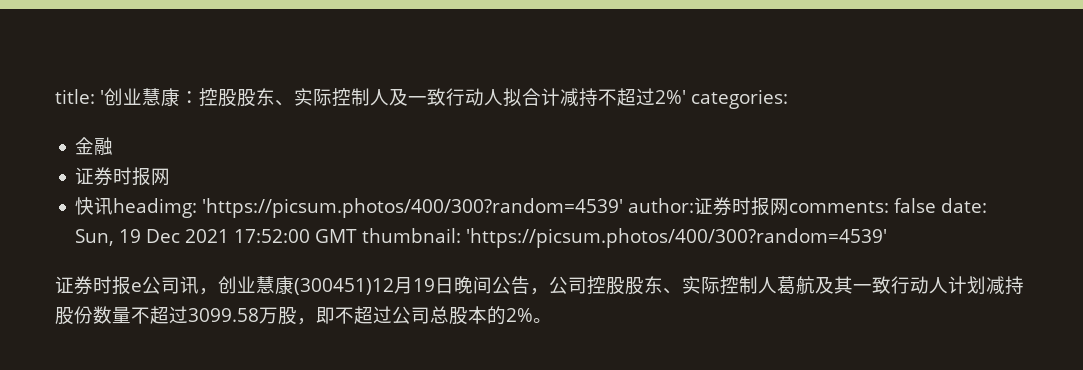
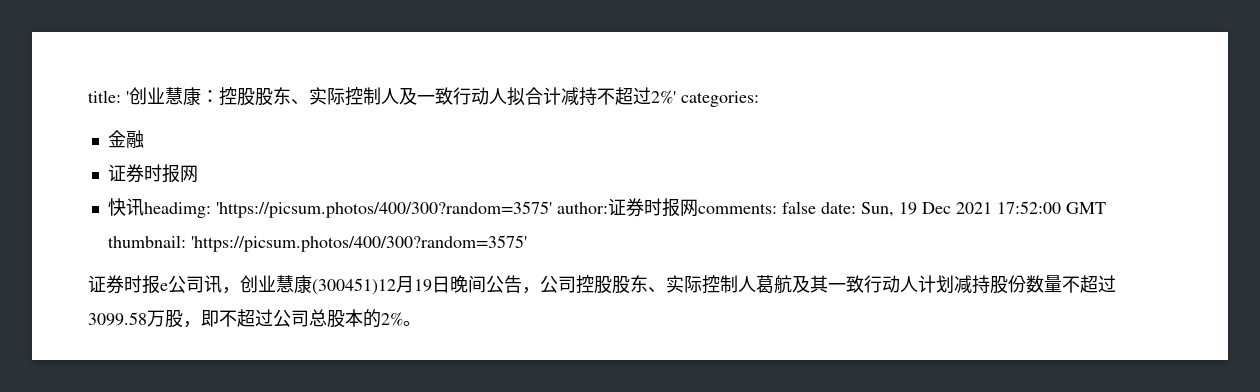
[202,198,624,218] 'https://picsum.photos/400/300?random=4539' -> [215,201,552,218] 'https://picsum.photos/400/300?random=3575'
[466,228,888,248] 'https://picsum.photos/400/300?random=4539' -> [190,235,527,252] 'https://picsum.photos/400/300?random=3575'

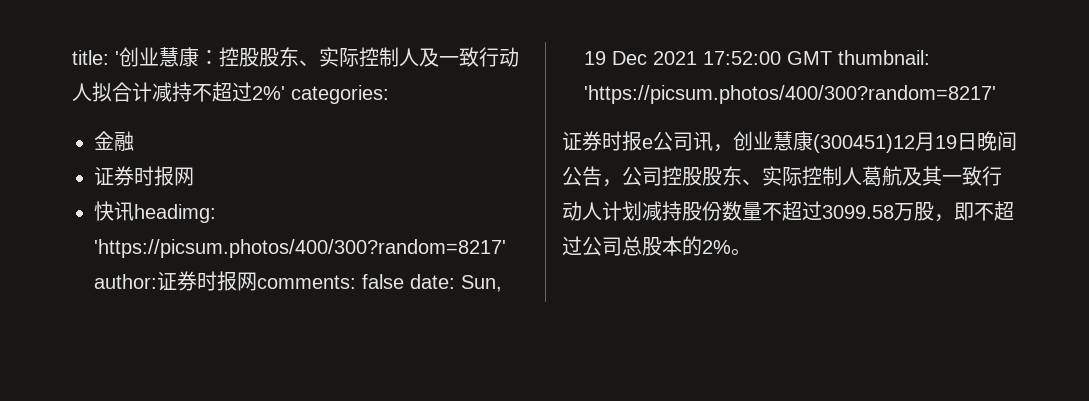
[215,201,552,218] 'https://picsum.photos/400/300?random=3575' -> [94,239,506,258] 'https://picsum.photos/400/300?random=8217'
[190,235,527,252] 'https://picsum.photos/400/300?random=3575' -> [584,85,996,104] 'https://picsum.photos/400/300?random=8217'

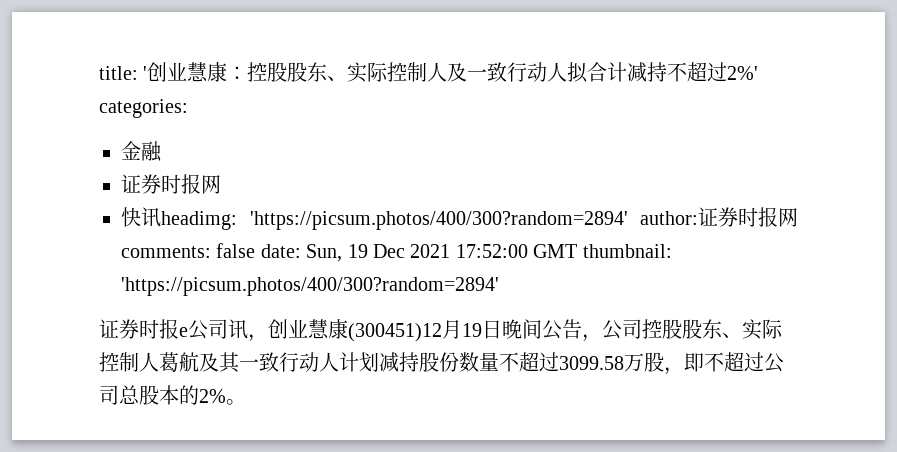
[94,239,506,258] 'https://picsum.photos/400/300?random=8217' -> [249,211,628,230] 'https://picsum.photos/400/300?random=2894'
[584,85,996,104] 'https://picsum.photos/400/300?random=8217' -> [121,277,499,296] 'https://picsum.photos/400/300?random=2894'

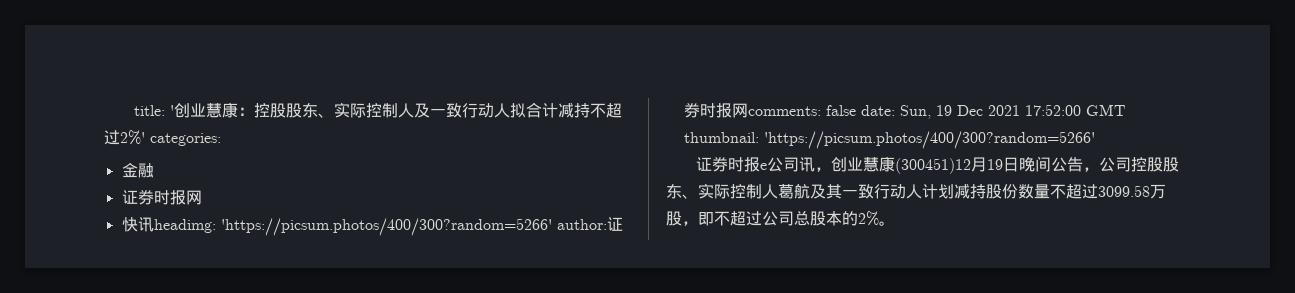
[249,211,628,230] 'https://picsum.photos/400/300?random=2894' -> [220,218,552,236] 'https://picsum.photos/400/300?random=5266'
[121,277,499,296] 'https://picsum.photos/400/300?random=2894' -> [763,131,1095,149] 'https://picsum.photos/400/300?random=5266'

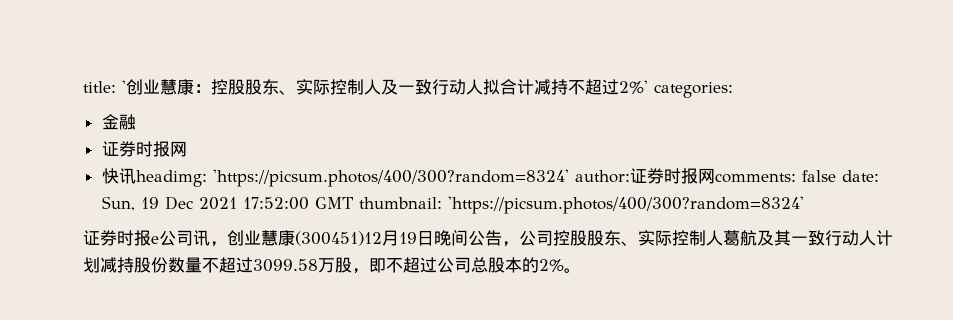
[220,218,552,236] 'https://picsum.photos/400/300?random=5266' -> [212,169,569,187] 'https://picsum.photos/400/300?random=8324'
[763,131,1095,149] 'https://picsum.photos/400/300?random=5266' -> [447,196,804,214] 'https://picsum.photos/400/300?random=8324'

